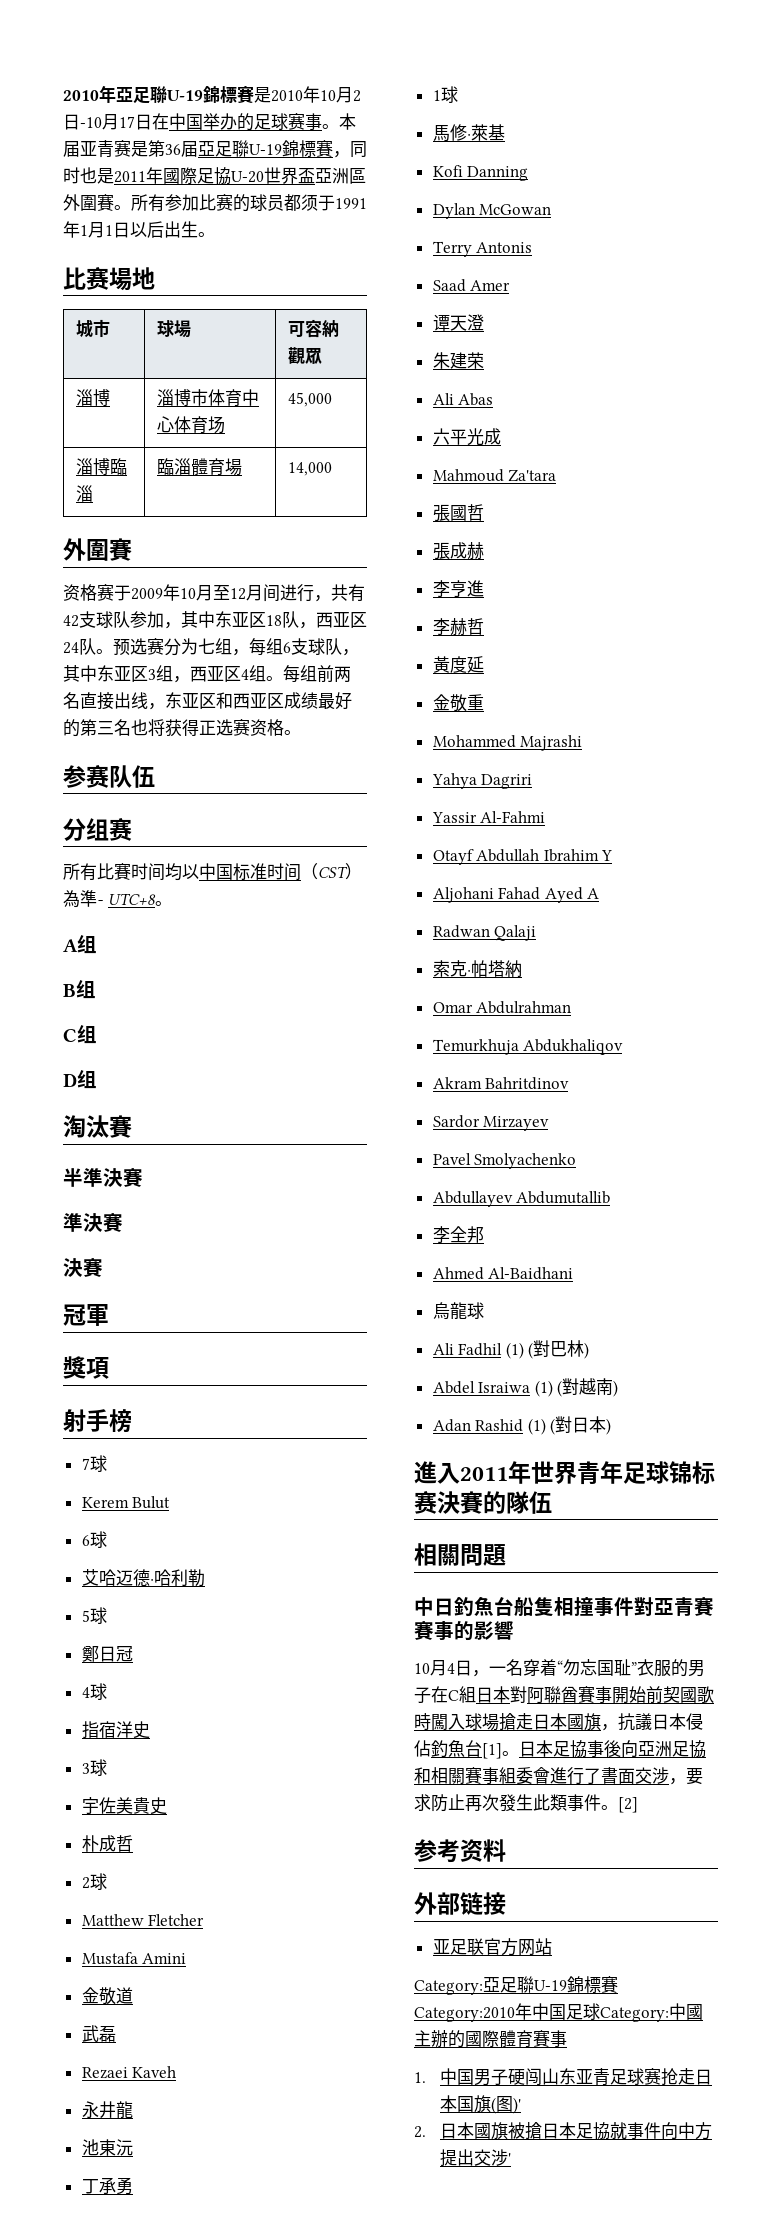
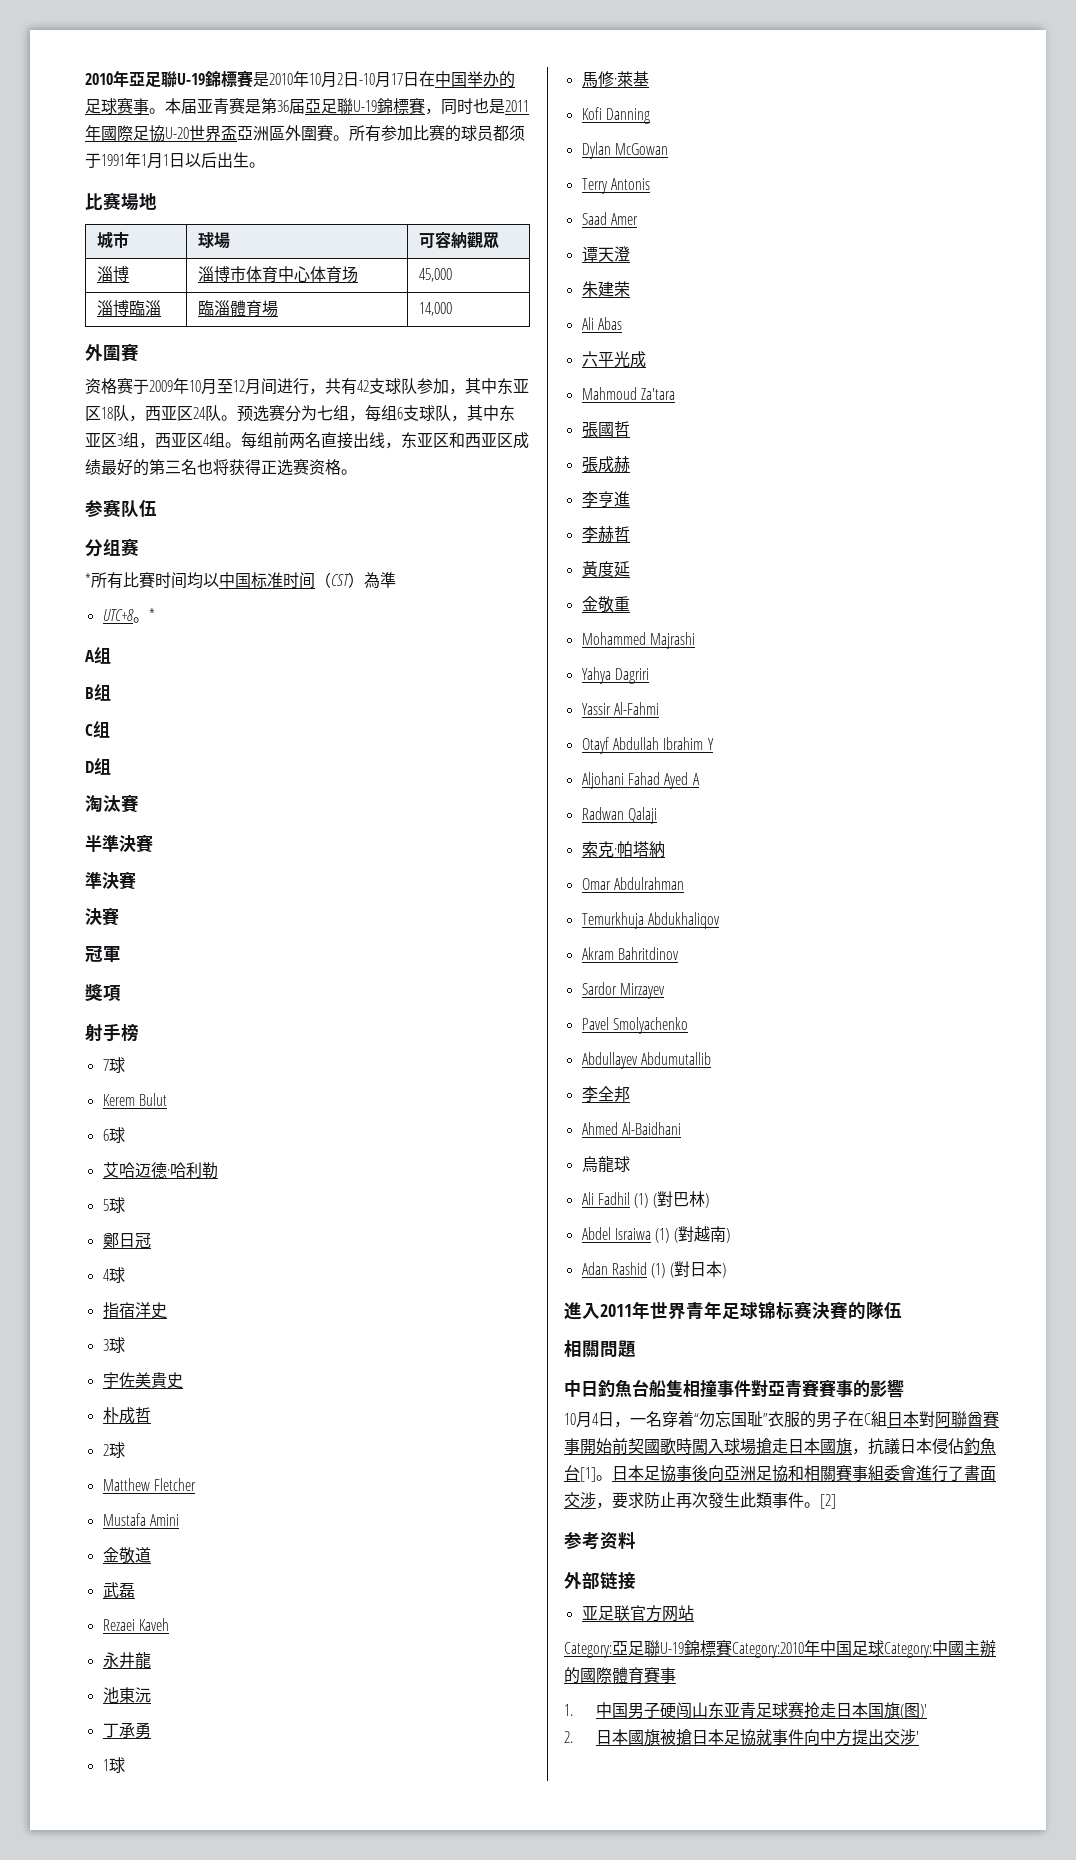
(132, 829) none -> [85,573,91,586] *
[97,900,103,905] - -> (396, 580) //
(172, 903) none -> [148,608,155,621] *

